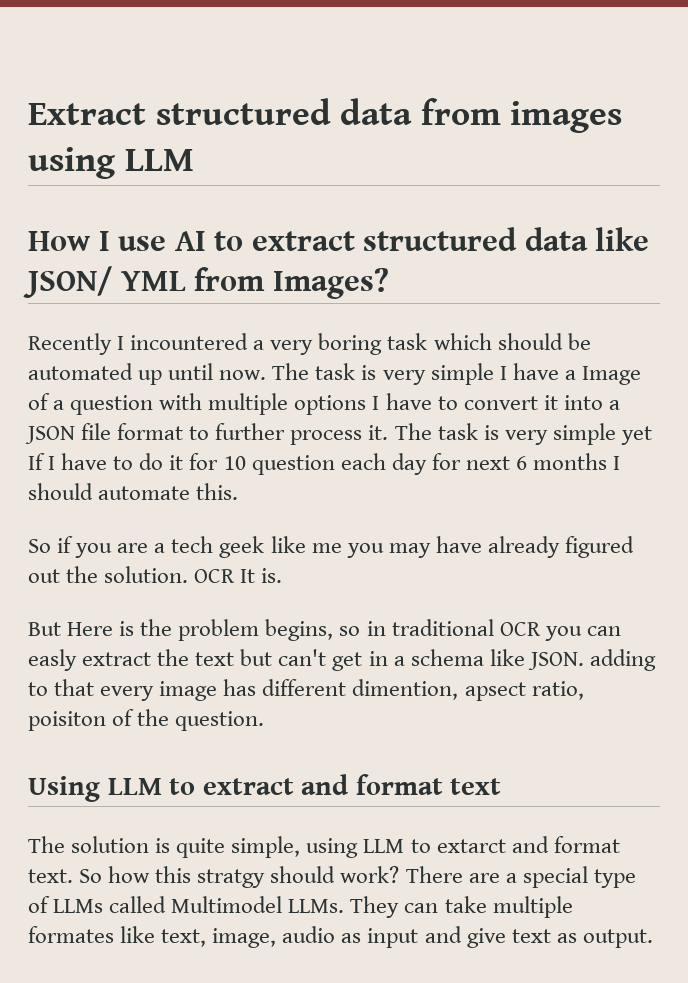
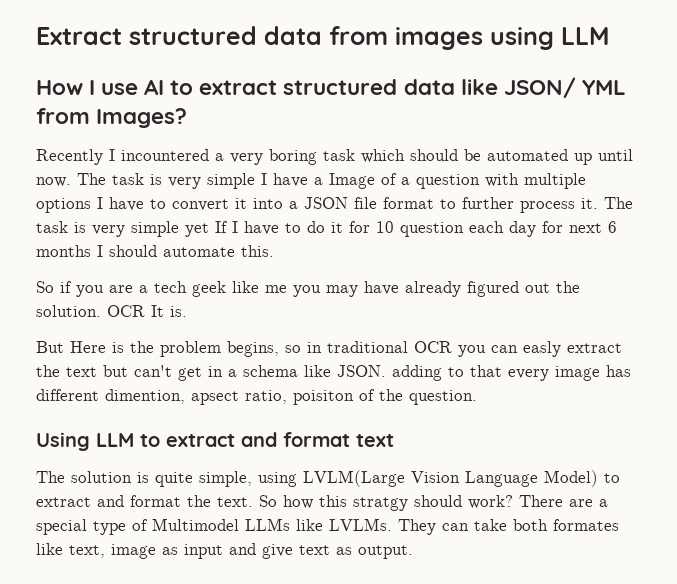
[363,836,620,853] LLM to extarct and format -> [303,470,620,487] [36,495,211,507] LVLM(Large Vision Language Model) to extract and format the
[53,896,345,913] LLMs called Multimodel LLMs. -> [152,518,392,531] Multimodel LLMs like LVLMs.
[492,896,573,918] multiple -> [513,519,548,531] both
[212,926,336,948] image, audio -> [111,544,156,559] image

